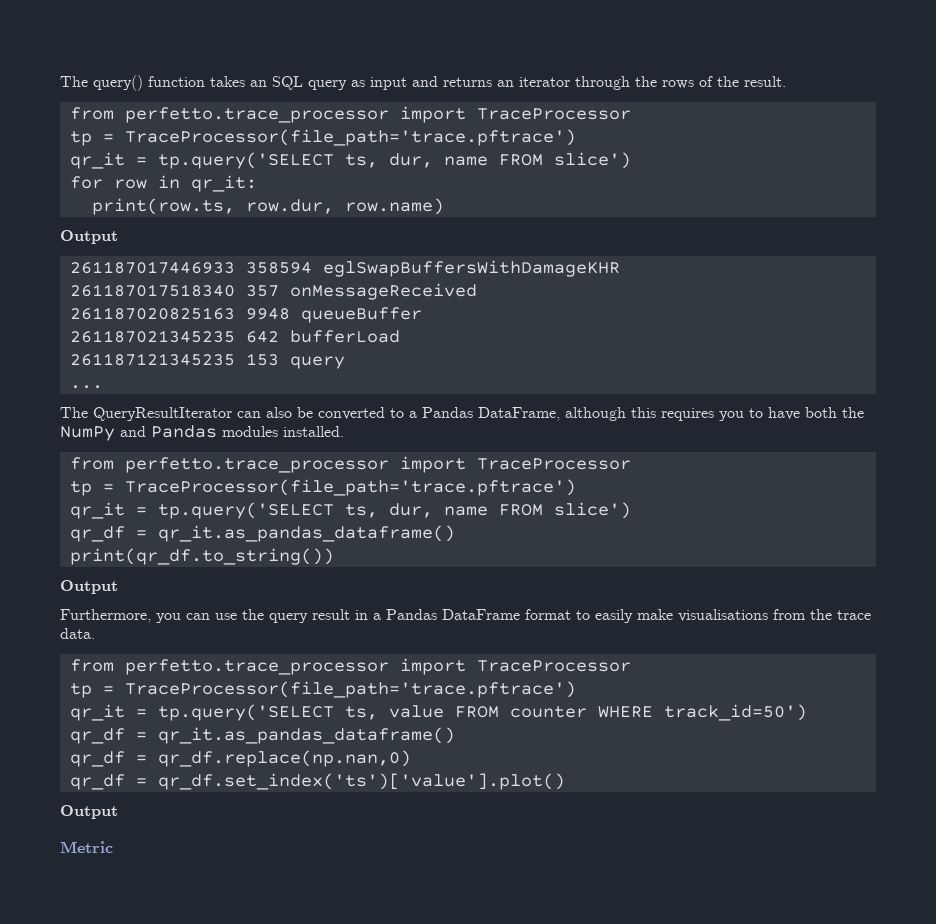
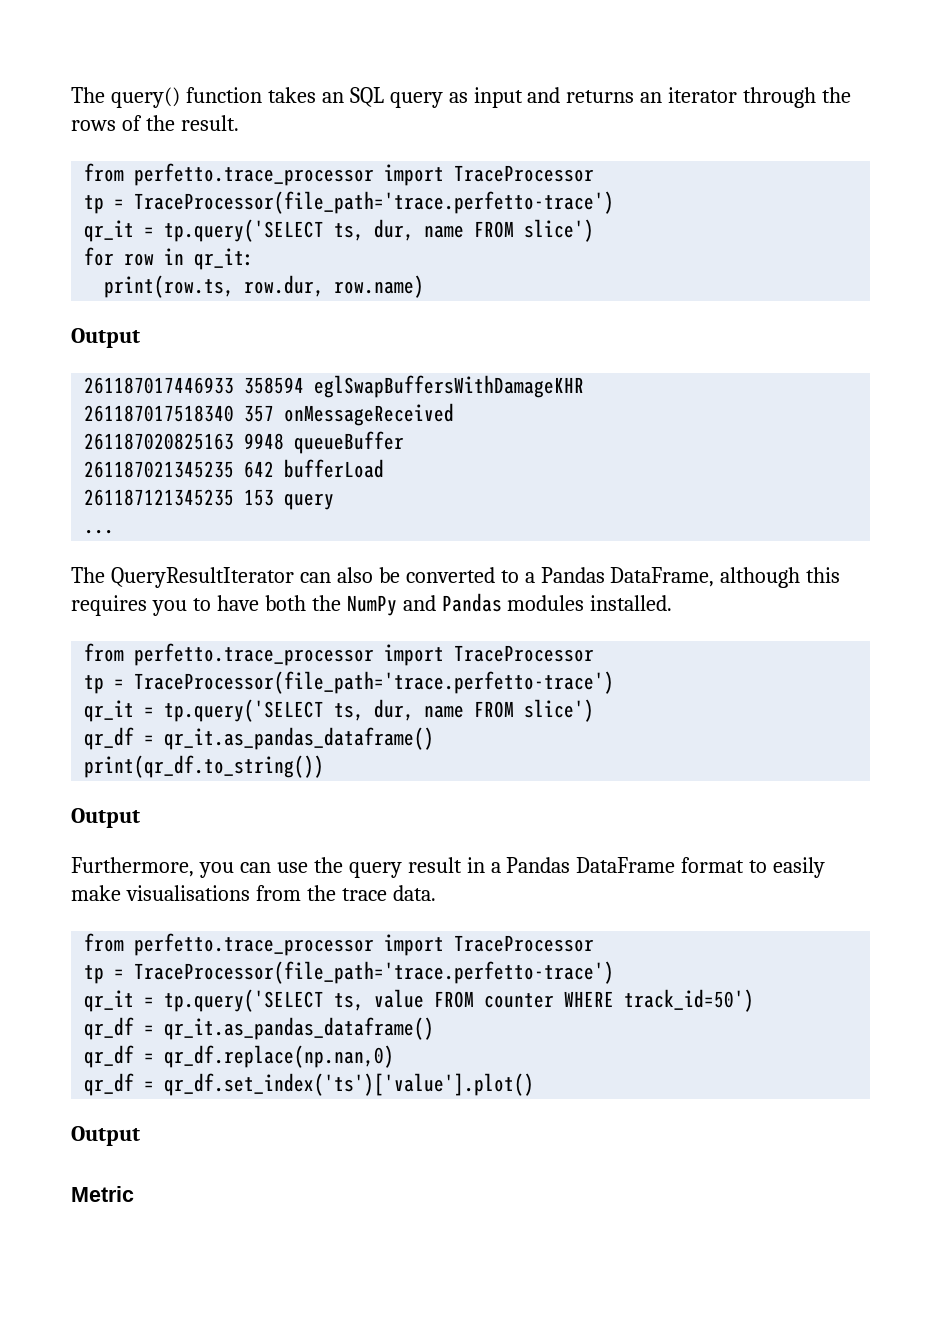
[124,129,576,146] TraceProcessor(file_path='trace.pftrace') -> [134,191,615,214] TraceProcessor(file_path='trace.perfetto-trace')
[124,479,576,496] TraceProcessor(file_path='trace.pftrace') -> [134,671,615,694] TraceProcessor(file_path='trace.perfetto-trace')
[124,681,576,698] TraceProcessor(file_path='trace.pftrace') -> [134,961,615,984] TraceProcessor(file_path='trace.perfetto-trace')

